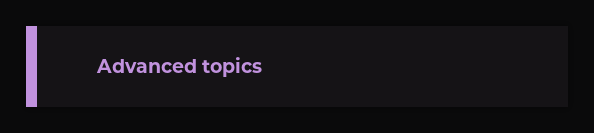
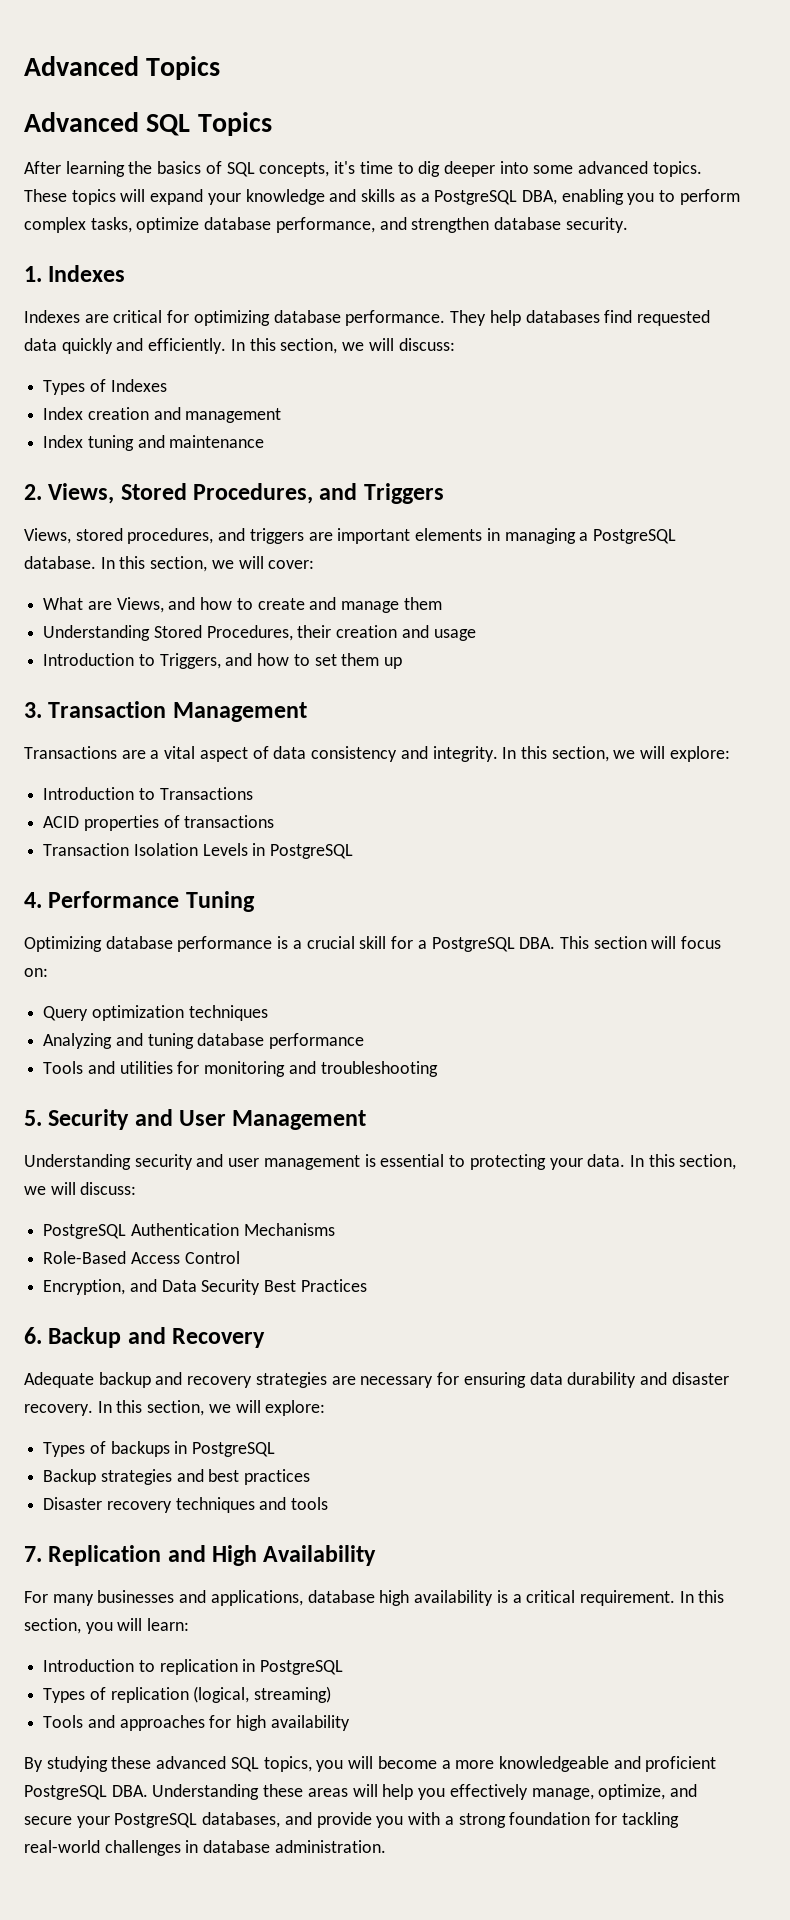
[96,57,263,77] Advanced topics -> [24,56,221,80] [24,112,272,136] [24,161,702,177] [24,189,740,205] [24,217,628,233] [24,265,126,282] [24,310,710,326] [24,338,455,354] [43,379,167,395] [43,407,282,423] [43,435,265,451] [24,483,444,504] [24,528,676,544] [24,556,315,572] [43,597,442,613] [43,625,476,641] [43,653,403,669] [24,701,307,722] [24,746,730,762] [43,787,253,800] [43,815,275,831] [43,843,354,859] [24,891,255,912] [24,936,722,952] [24,968,48,977] [43,1005,268,1021] [43,1033,365,1049] [43,1061,438,1077] [24,1109,367,1130] [24,1154,737,1170] [24,1182,137,1195] [43,1223,335,1239] [43,1251,240,1264] [43,1279,367,1295] [24,1327,266,1348] [24,1372,729,1388] [24,1400,326,1416] [43,1441,276,1457] [43,1469,311,1485] [43,1497,329,1513] [24,1545,377,1566] [24,1590,725,1606] [24,1618,190,1634] [43,1659,344,1675] [43,1686,332,1703] [43,1715,350,1731] [24,1756,717,1772] [24,1784,697,1800] [24,1812,679,1828] [24,1840,386,1856] Advanced Topics // Advanced SQL Topics // After learning the basics of SQL concepts, it's time to dig deeper into some advanced topics. These topics will expand your knowledge and skills as a PostgreSQL DBA, enabling you to perform complex tasks, optimize database performance, and strengthen database security. // 1. Indexes // Indexes are critical for optimizing database performance. They help databases find requested data quickly and efficiently. In this section, we will discuss: // Types of Indexes // Index creation and management // Index tuning and maintenance // 2. Views, Stored Procedures, and Triggers // Views, stored procedures, and triggers are important elements in managing a PostgreSQL database. In this section, we will cover: // What are Views, and how to create and manage them // Understanding Stored Procedures, their creation and usage // Introduction to Triggers, and how to set them up // 3. Transaction Management // Transactions are a vital aspect of data consistency and integrity. In this section, we will explore: // Introduction to Transactions // ACID properties of transactions // Transaction Isolation Levels in PostgreSQL // 4. Performance Tuning // Optimizing database performance is a crucial skill for a PostgreSQL DBA. This section will focus on: // Query optimization techniques // Analyzing and tuning database performance // Tools and utilities for monitoring and troubleshooting // 5. Security and User Management // Understanding security and user management is essential to protecting your data. In this section, we will discuss: // PostgreSQL Authentication Mechanisms // Role-Based Access Control // Encryption, and Data Security Best Practices // 6. Backup and Recovery // Adequate backup and recovery strategies are necessary for ensuring data durability and disaster recovery. In this section, we will explore: // Types of backups in PostgreSQL // Backup strategies and best practices // Disaster recovery techniques and tools // 7. Replication and High Availability // For many businesses and applications, database high availability is a critical requirement. In this section, you will learn: // Introduction to replication in PostgreSQL // Types of replication (logical, streaming) // Tools and approaches for high availability // By studying these advanced SQL topics, you will become a more knowledgeable and proficient PostgreSQL DBA. Understanding these areas will help you effectively manage, optimize, and secure your PostgreSQL databases, and provide you with a strong foundation for tackling real-world challenges in database administration.

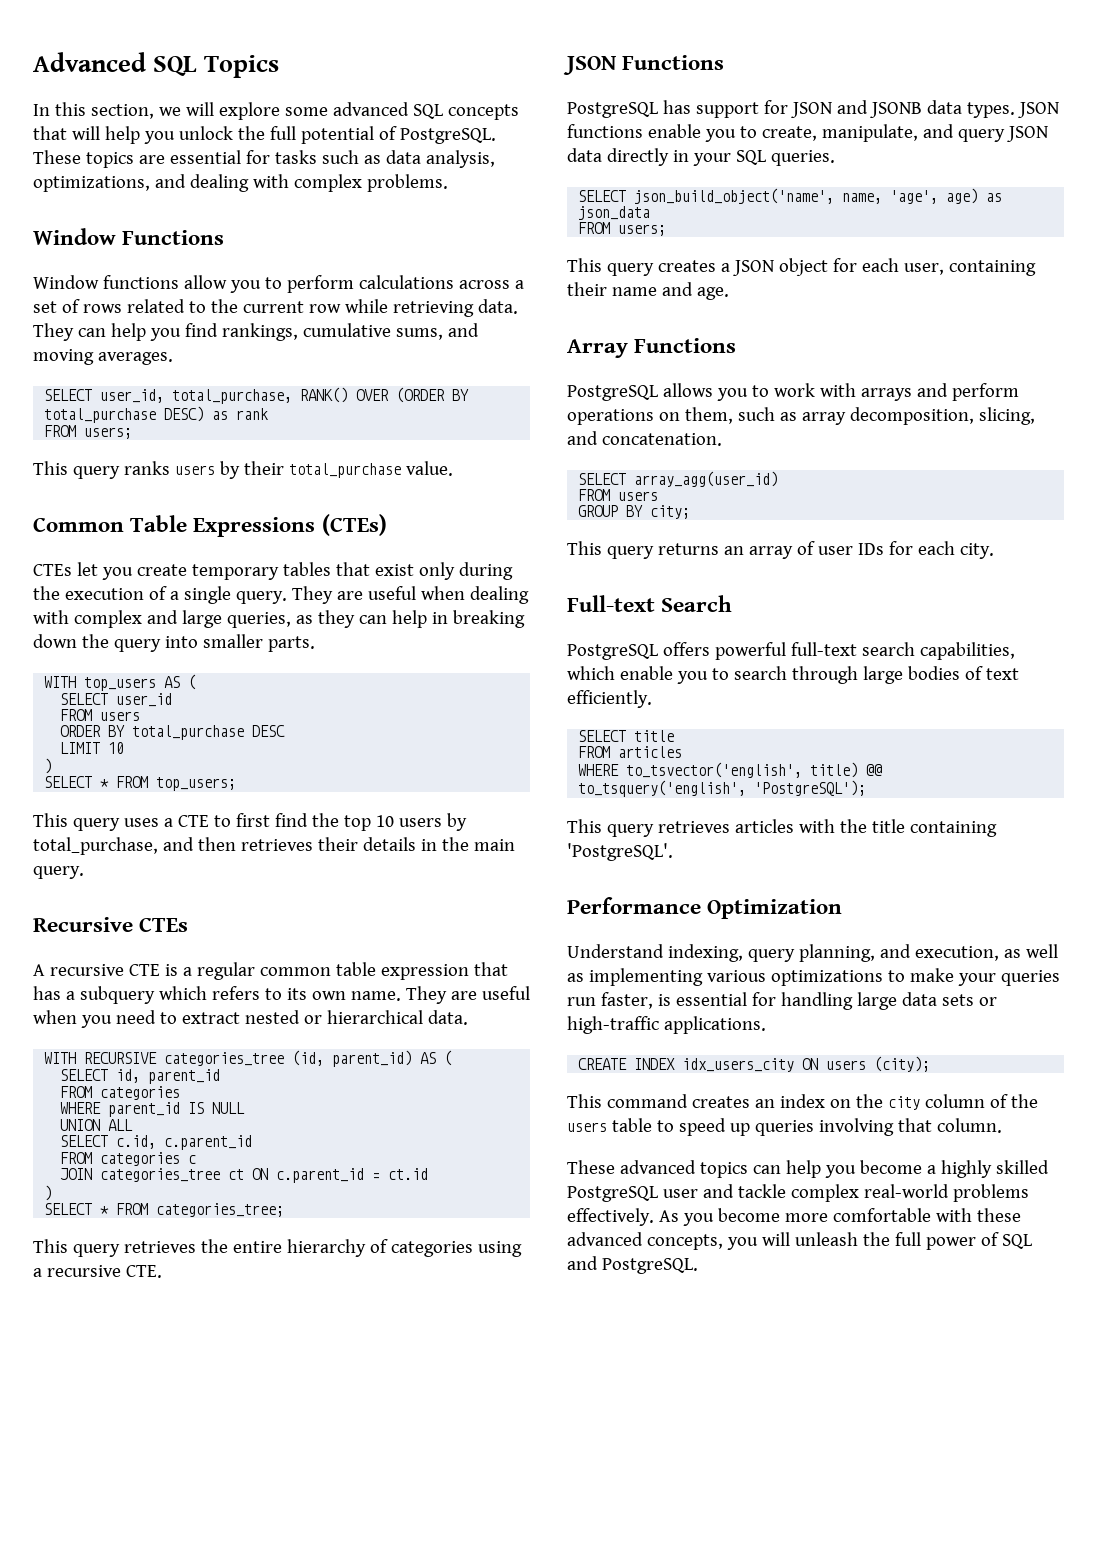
[24,56,221,80] [24,112,139,132] Advanced Topics // Advanced -> [33,52,146,72] Advanced
[24,161,702,177] [24,189,740,205] [24,217,628,233] [24,265,126,282] [24,310,710,326] [24,338,455,354] [43,379,167,395] [43,407,282,423] [43,435,265,451] [24,483,444,504] [24,528,676,544] [24,556,315,572] [43,597,442,613] [43,625,476,641] [43,653,403,669] [24,701,307,722] [24,746,730,762] [43,787,253,800] [43,815,275,831] [43,843,354,859] [24,891,255,912] [24,936,722,952] [24,968,48,977] [43,1005,268,1021] [43,1033,365,1049] [43,1061,438,1077] [24,1109,367,1130] [24,1154,737,1170] [24,1182,137,1195] [43,1223,335,1239] [43,1251,240,1264] [43,1279,367,1295] [24,1327,266,1348] [24,1372,729,1388] [24,1400,326,1416] [43,1441,276,1457] [43,1469,311,1485] [43,1497,329,1513] [24,1545,377,1566] [24,1590,725,1606] [24,1618,190,1634] [43,1659,344,1675] [43,1686,332,1703] [43,1715,350,1731] [24,1756,717,1772] [24,1784,697,1800] [24,1812,679,1828] [24,1840,386,1856] After learning the basics of SQL concepts, it's time to dig deeper into some advanced topics. These topics will expand your knowledge and skills as a PostgreSQL DBA, enabling you to perform complex tasks, optimize database performance, and strengthen database security. // 1. Indexes // Indexes are critical for optimizing database performance. They help databases find requested data quickly and efficiently. In this section, we will discuss: // Types of Indexes // Index creation and management // Index tuning and maintenance // 2. Views, Stored Procedures, and Triggers // Views, stored procedures, and triggers are important elements in managing a PostgreSQL database. In this section, we will cover: // What are Views, and how to create and manage them // Understanding Stored Procedures, their creation and usage // Introduction to Triggers, and how to set them up // 3. Transaction Management // Transactions are a vital aspect of data consistency and integrity. In this section, we will explore: // Introduction to Transactions // ACID properties of transactions // Transaction Isolation Levels in PostgreSQL // 4. Performance Tuning // Optimizing database performance is a crucial skill for a PostgreSQL DBA. This section will focus on: // Query optimization techniques // Analyzing and tuning database performance // Tools and utilities for monitoring and troubleshooting // 5. Security and User Management // Understanding security and user management is essential to protecting your data. In this section, we will discuss: // PostgreSQL Authentication Mechanisms // Role-Based Access Control // Encryption, and Data Security Best Practices // 6. Backup and Recovery // Adequate backup and recovery strategies are necessary for ensuring data durability and disaster recovery. In this section, we will explore: // Types of backups in PostgreSQL // Backup strategies and best practices // Disaster recovery techniques and tools // 7. Replication and High Availability // For many businesses and applications, database high availability is a critical requirement. In this section, you will learn: // Introduction to replication in PostgreSQL // Types of replication (logical, streaming) // Tools and approaches for high availability // By studying these advanced SQL topics, you will become a more knowledgeable and proficient PostgreSQL DBA. Understanding these areas will help you effectively manage, optimize, and secure your PostgreSQL databases, and provide you with a strong foundation for tackling real-world challenges in database administration. -> [33,102,519,120] [33,126,496,144] [33,150,495,168] [33,174,448,192] [33,228,225,245] [33,275,524,293] [33,299,518,317] [33,323,479,341] [33,349,173,365] [44,387,470,404] [44,406,269,423] [44,425,133,439] [33,461,453,479] [33,514,387,537] [33,562,513,580] [33,586,529,604] [33,610,525,628] [33,634,315,652] [44,674,197,691] [60,693,173,707] [60,709,141,721] [60,725,286,740] [60,742,125,754] [44,758,53,774] [44,776,237,791] [33,813,467,831] [33,837,515,855] [33,866,84,879] [33,917,189,932] [33,962,508,980] [33,986,530,1004] [33,1010,468,1028] [44,1050,453,1067] [60,1069,221,1084] [60,1086,181,1100] [60,1102,246,1117] [60,1119,134,1131] [60,1135,253,1150] [60,1152,197,1166] [60,1168,429,1183] [44,1185,53,1201] [44,1203,285,1217] [33,1239,522,1257] [33,1265,162,1278] [563,55,725,75] [567,100,1059,118] [567,124,1048,142] [567,148,835,166] [578,188,1003,204] [578,206,651,220] [578,222,667,236] [567,258,1036,276] [567,282,729,300] [567,338,737,358] [567,383,1019,401] [567,407,1035,425] [567,431,722,446] [578,471,779,487] [578,489,659,501] [578,505,691,519] [567,541,994,559] [567,595,733,612] [567,642,1015,660] [567,666,1019,684] [567,690,652,708] [578,730,675,742] [578,746,683,758] [578,762,883,778] [578,780,867,797] [567,819,997,837] [567,843,673,861] [567,897,843,919] [567,944,1058,962] [567,968,1060,986] [567,992,997,1010] [567,1016,766,1034] [578,1056,931,1072] [567,1094,1038,1110] [567,1118,1002,1136] [567,1160,1049,1178] [567,1184,1029,1202] [567,1208,1021,1226] [567,1232,1032,1250] [567,1256,698,1274] In this section, we will explore some advanced SQL concepts that will help you unlock the full potential of PostgreSQL. These topics are essential for tasks such as data analysis, optimizations, and dealing with complex problems. // Window Functions // Window functions allow you to perform calculations across a set of rows related to the current row while retrieving data. They can help you find rankings, cumulative sums, and moving averages. // SELECT user_id, total_purchase, RANK() OVER (ORDER BY total_purchase DESC) as rank // FROM users; // This query ranks users by their total_purchase value. // Common Table Expressions (CTEs) // CTEs let you create temporary tables that exist only during the execution of a single query. They are useful when dealing with complex and large queries, as they can help in breaking down the query into smaller parts. // WITH top_users AS ( // SELECT user_id // FROM users // ORDER BY total_purchase DESC // LIMIT 10 // ) // SELECT * FROM top_users; // This query uses a CTE to first find the top 10 users by total_purchase, and then retrieves their details in the main query. // Recursive CTEs // A recursive CTE is a regular common table expression that has a subquery which refers to its own name. They are useful when you need to extract nested or hierarchical data. // WITH RECURSIVE categories_tree (id, parent_id) AS ( // SELECT id, parent_id // FROM categories // WHERE parent_id IS NULL // UNION ALL // SELECT c.id, c.parent_id // FROM categories c // JOIN categories_tree ct ON c.parent_id = ct.id // ) // SELECT * FROM categories_tree; // This query retrieves the entire hierarchy of categories using a recursive CTE. // JSON Functions // PostgreSQL has support for JSON and JSONB data types. JSON functions enable you to create, manipulate, and query JSON data directly in your SQL queries. // SELECT json_build_object('name', name, 'age', age) as json_data // FROM users; // This query creates a JSON object for each user, containing their name and age. // Array Functions // PostgreSQL allows you to work with arrays and perform operations on them, such as array decomposition, slicing, and concatenation. // SELECT array_agg(user_id) // FROM users // GROUP BY city; // This query returns an array of user IDs for each city. // Full-text Search // PostgreSQL offers powerful full-text search capabilities, which enable you to search through large bodies of text efficiently. // SELECT title // FROM articles // WHERE to_tsvector('english', title) @@ to_tsquery('english', 'PostgreSQL'); // This query retrieves articles with the title containing 'PostgreSQL'. // Performance Optimization // Understand indexing, query planning, and execution, as well as implementing various optimizations to make your queries run faster, is essential for handling large data sets or high-traffic applications. // CREATE INDEX idx_users_city ON users (city); // This command creates an index on the city column of the users table to speed up queries involving that column. // These advanced topics can help you become a highly skilled PostgreSQL user and tackle complex real-world problems effectively. As you become more comfortable with these advanced concepts, you will unleash the full power of SQL and PostgreSQL.

